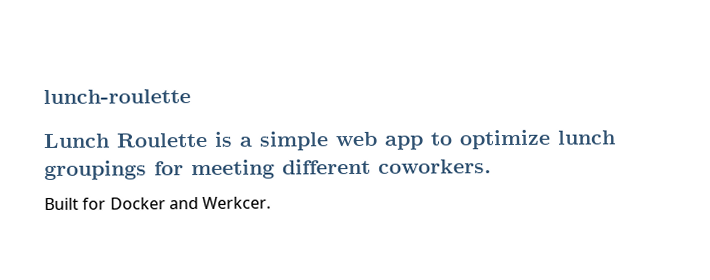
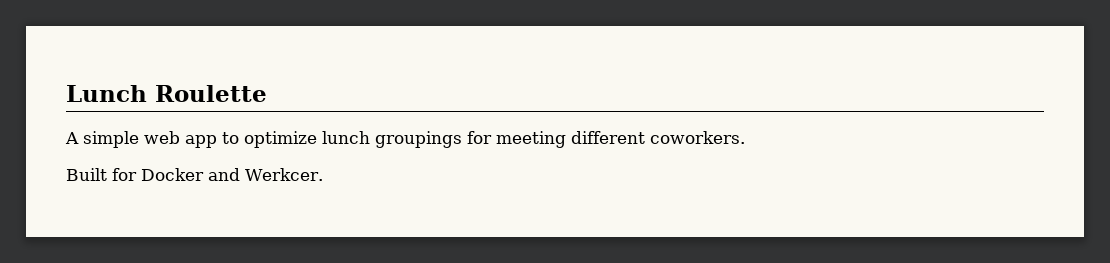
[43,89,191,105] lunch-roulette // -> (66, 93) none
[214,131,253,147] is a -> [65,132,79,144] // A

